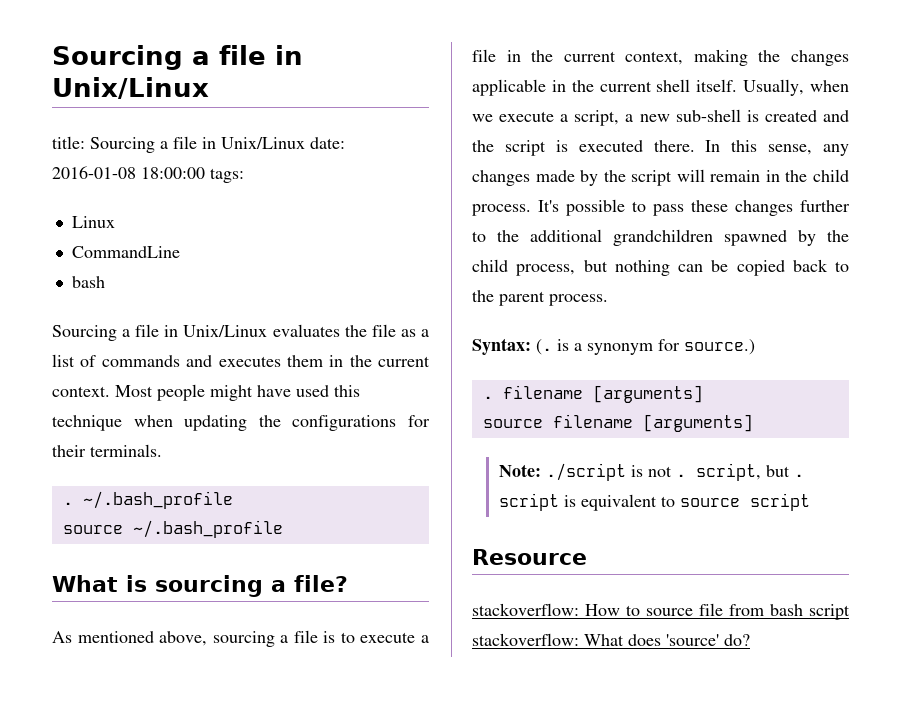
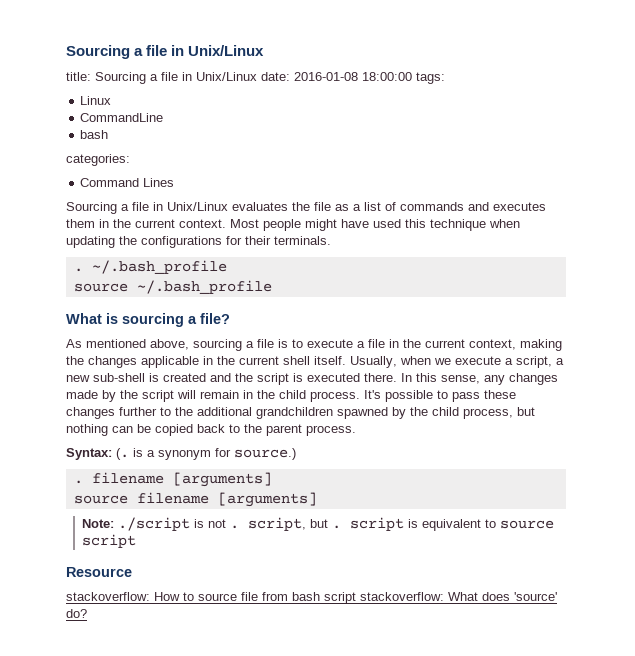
(105, 282) none -> [66,154,130,166] [80,178,175,187] // categories: // Command Lines

